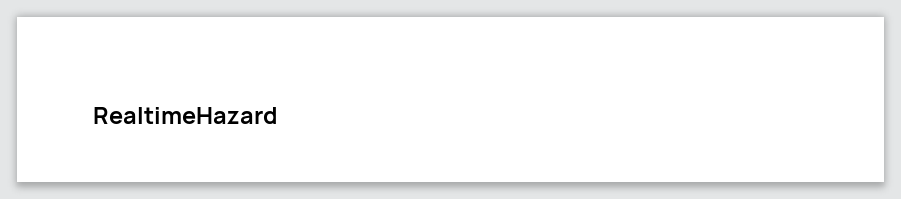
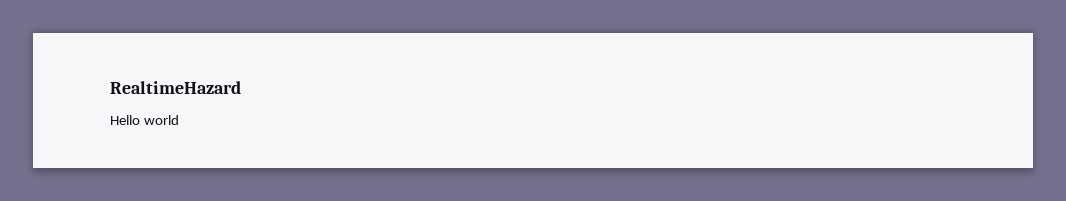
(278, 115) none -> [110,115,179,125] // Hello world

